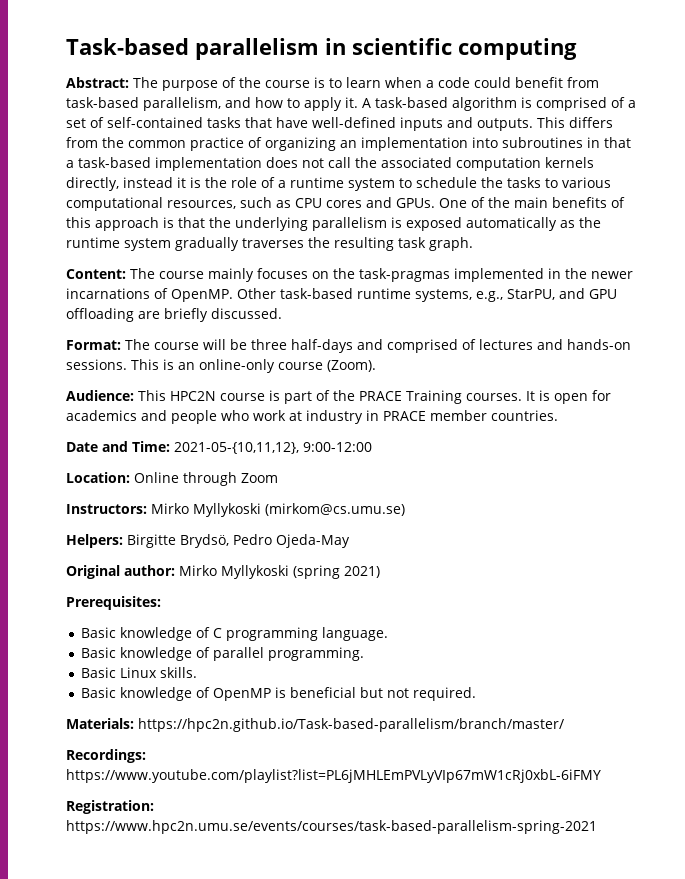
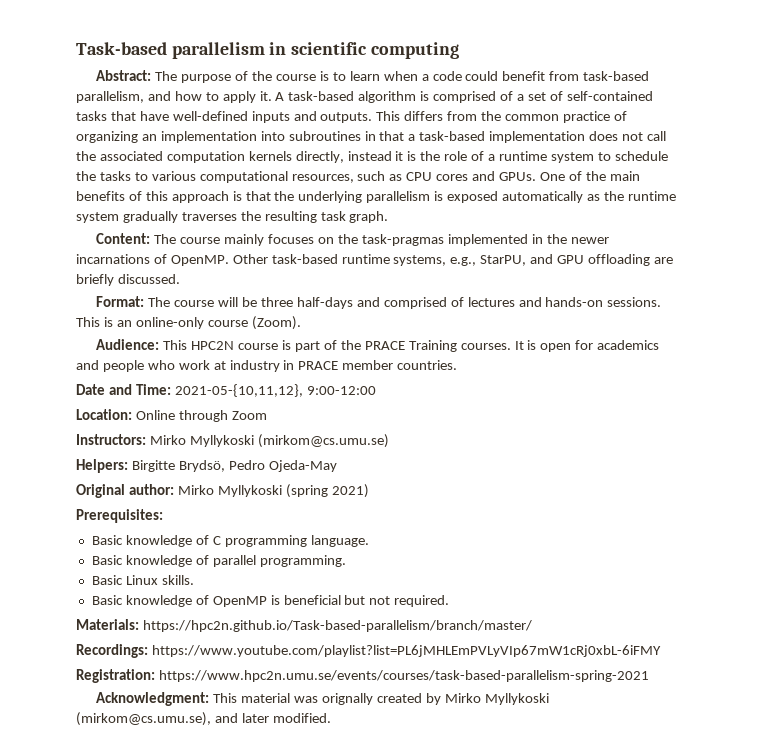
(597, 827) none -> [96,692,549,706] [76,712,331,726] // Acknowledgment: This material was orignally created by Mirko Myllykoski (mirkom@cs.umu.se), and later modified.

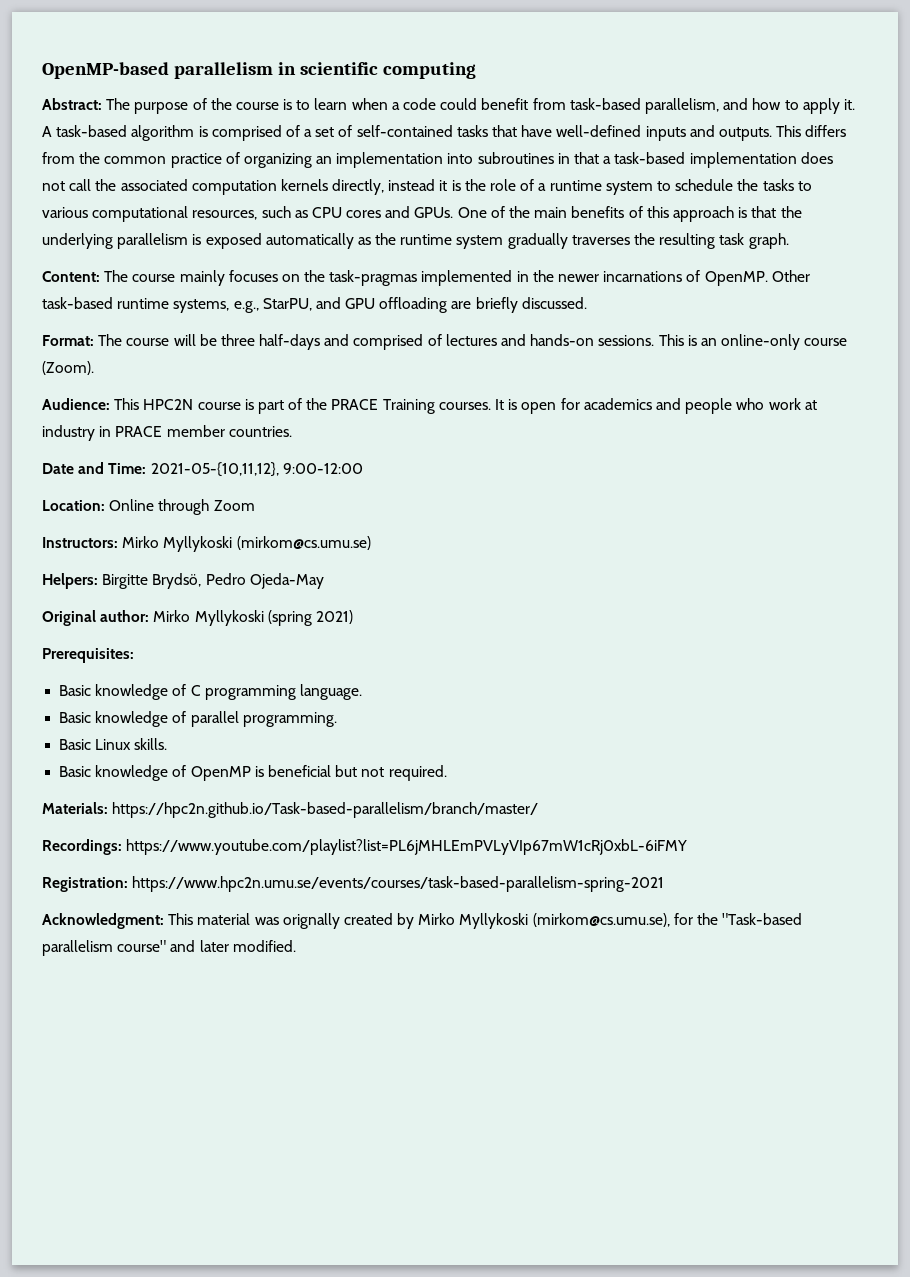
[76,42,167,55] Task-based -> [42,62,169,79] OpenMP-based
(211, 719) none -> [673,913,803,925] [42,940,167,956] for the "Task-based parallelism course"

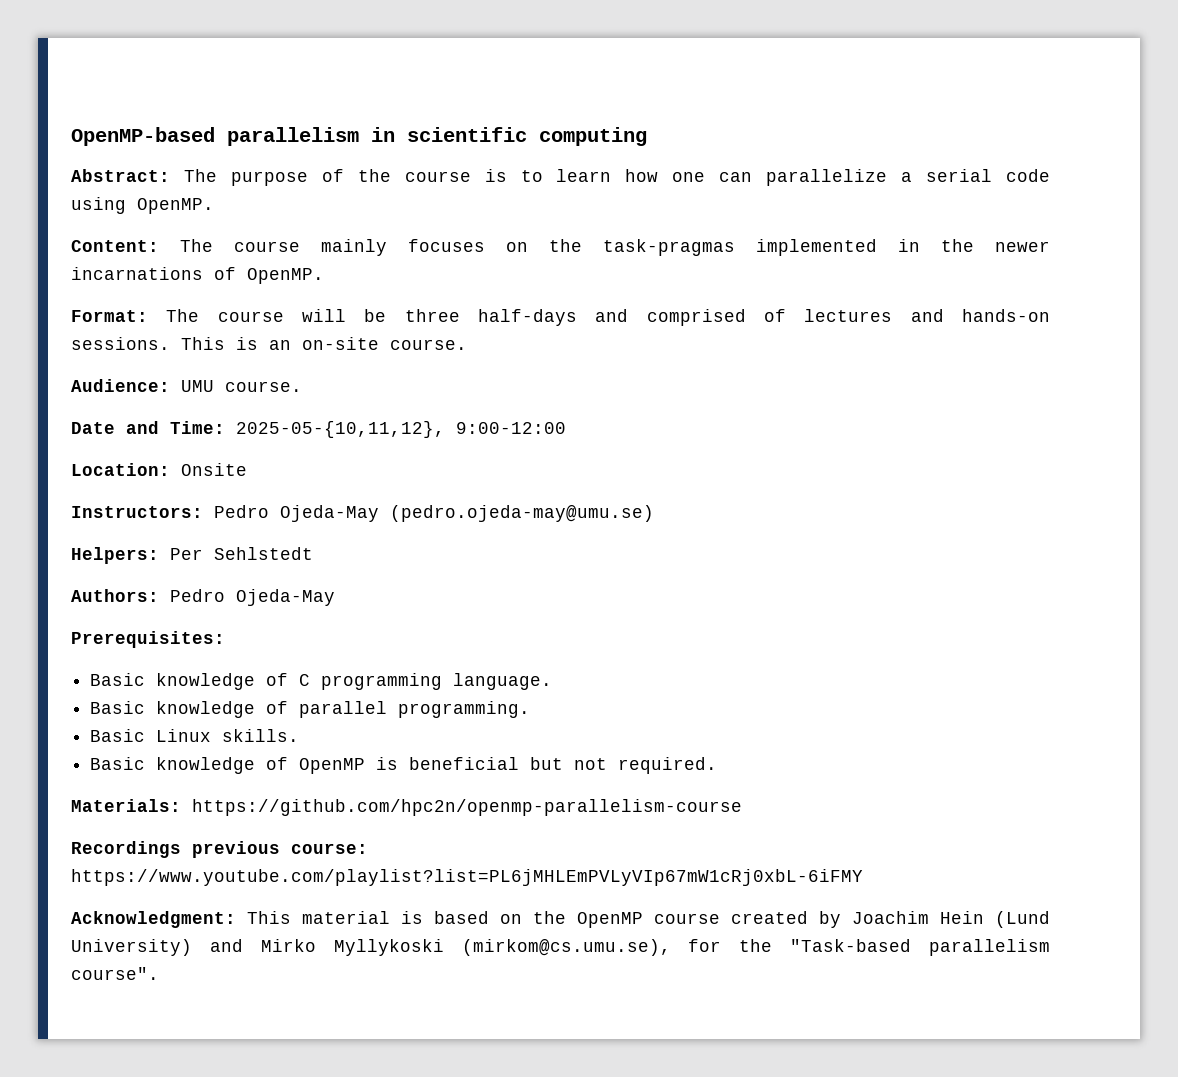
[351,98,855,114] [42,125,847,141] [42,152,833,168] [42,179,812,195] [42,206,802,222] [42,233,789,249] when a code could benefit from task-based parallelism, and how to apply it. A task-based algorithm is comprised of a set of self-contained tasks that have well-defined inputs and outputs. This differs from the common practice of organizing an implementation into subroutines in that a task-based implementation does not call the associated computation kernels directly, instead it is the role of a runtime system to schedule the tasks to various computational resources, such as CPU cores and GPUs. One of the main benefits of this approach is that the underlying parallelism is exposed automatically as the runtime system gradually traverses the resulting task graph. -> [625,169,1050,186] [71,197,214,214] how one can parallelize a serial code using OpenMP.
[771,270,810,282] [42,297,587,313] Other task-based runtime systems, e.g., StarPU, and GPU offloading are briefly discussed. -> (324, 276) none
[721,334,848,350] [42,361,94,375] [42,398,817,414] [42,425,292,441] online-only course (Zoom). // Audience: This HPC2N course is part of the PRACE Training courses. It is open for academics and people who work at industry in PRACE member countries. -> [302,337,467,350] [71,379,302,392] on-site course. // Audience: UMU course.
[150,462,279,477] 2021-05-{10,11,12}, -> [236,421,445,438] 2025-05-{10,11,12},
[109,499,255,515] [42,536,371,552] [42,573,324,589] [42,610,353,626] Online through Zoom // Instructors: Mirko Myllykoski (mirkom@cs.umu.se) // Helpers: Birgitte Brydsö, Pedro Ojeda-May // Original author: Mirko Myllykoski (spring 2021) -> [181,463,247,476] [71,505,654,522] [71,547,313,564] [71,589,335,606] Onsite // Instructors: Pedro Ojeda-May (pedro.ojeda-may@umu.se) // Helpers: Per Sehlstedt // Authors: Pedro Ojeda-May
[112,802,539,818] [42,839,122,855] https://hpc2n.github.io/Task-based-parallelism/branch/master/ // Recordings: -> [192,799,742,816] [71,841,368,858] https://github.com/hpc2n/openmp-parallelism-course // Recordings previous course:
[42,876,665,892] // Registration: https://www.hpc2n.umu.se/events/courses/task-based-parallelism-spring-2021 -> (863, 877) none
[254,913,415,929] was orignally created by -> [401,911,1050,928] [71,939,243,956] is based on the OpenMP course created by Joachim Hein (Lund University) and
[117,940,296,952] course" and later modified. -> [71,967,159,980] course".

